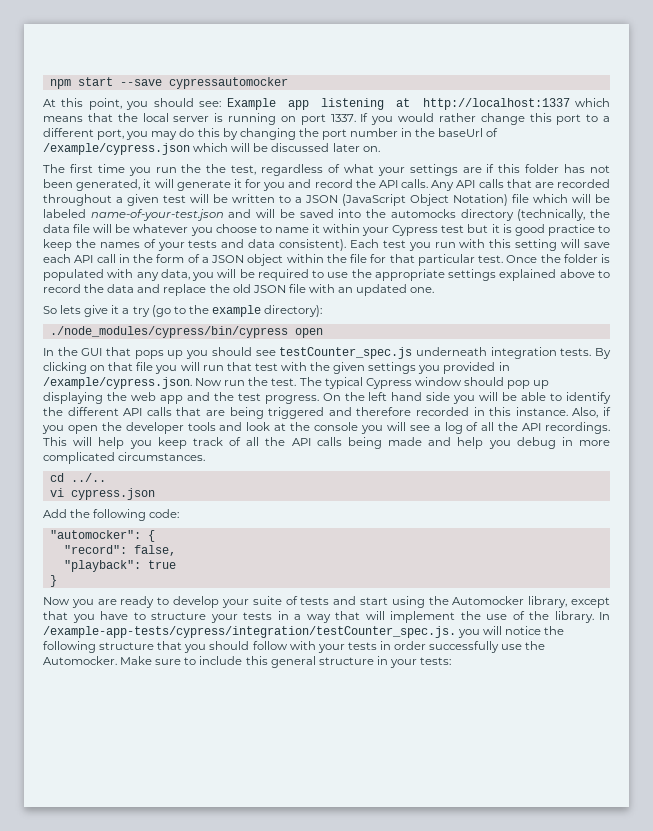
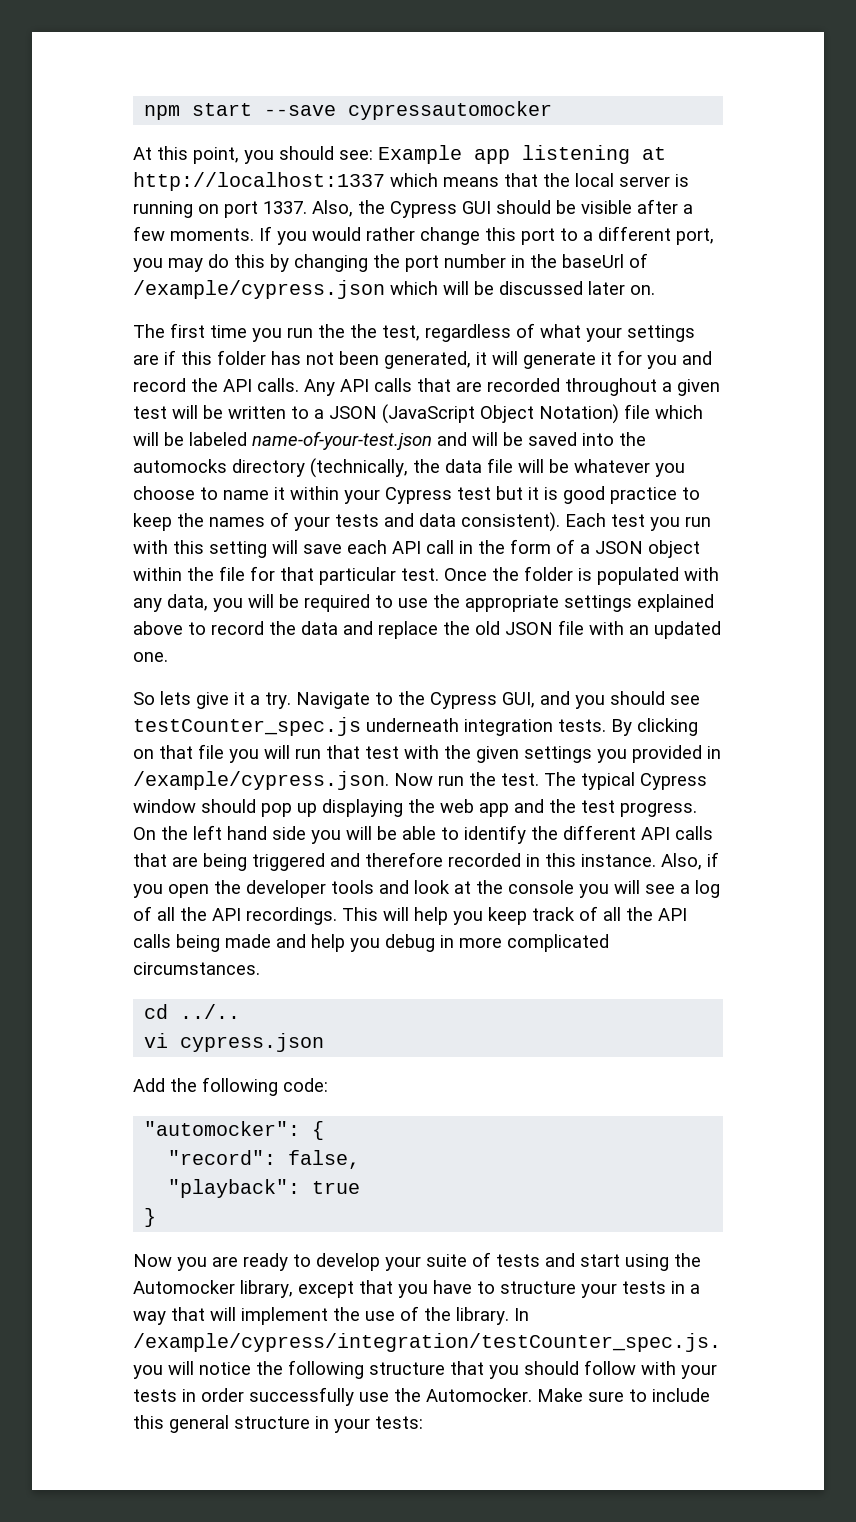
(356, 118) none -> [312,199,693,218] [133,226,254,241] Also, the Cypress GUI should be visible after a few moments.
[132,305,323,317] [49,326,323,338] [43,347,184,359] try (go to the example directory): // ./node_modules/cypress/bin/cypress open // In the GUI that pops up -> [265,691,570,709] try. Navigate to the Cypress GUI, and
[43,626,456,638] /example-app-tests/cypress/integration/testCounter_spec.js. -> [133,1333,721,1352] /example/cypress/integration/testCounter_spec.js.

